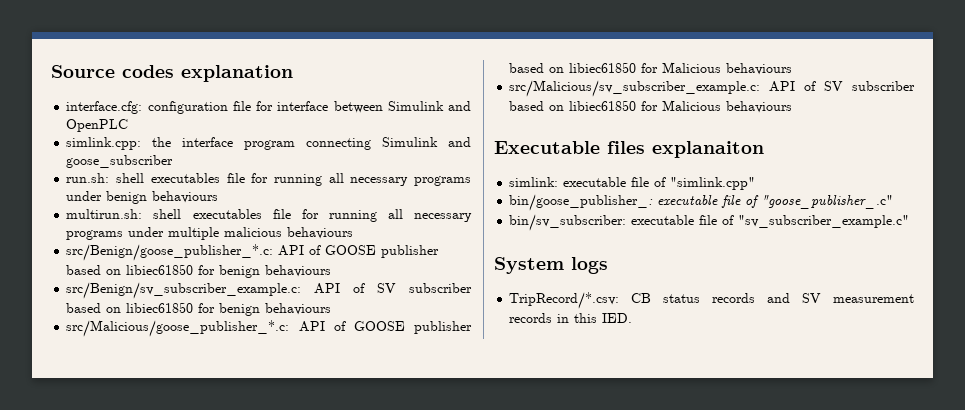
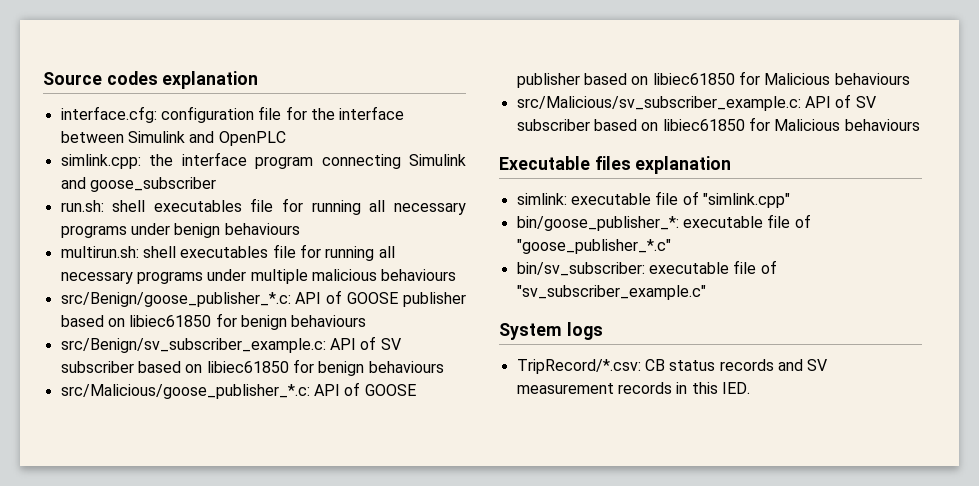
(274, 106) none -> [310,108,335,120] the
[652,141,764,158] explanaiton -> [635,156,732,174] explanation
[509,194,894,211] bin/goose_publisher_: executable file of "goose_publisher_.c" -> [516,214,811,231] [516,239,671,254] bin/goose_publisher_*: executable file of "goose_publisher_*.c"

